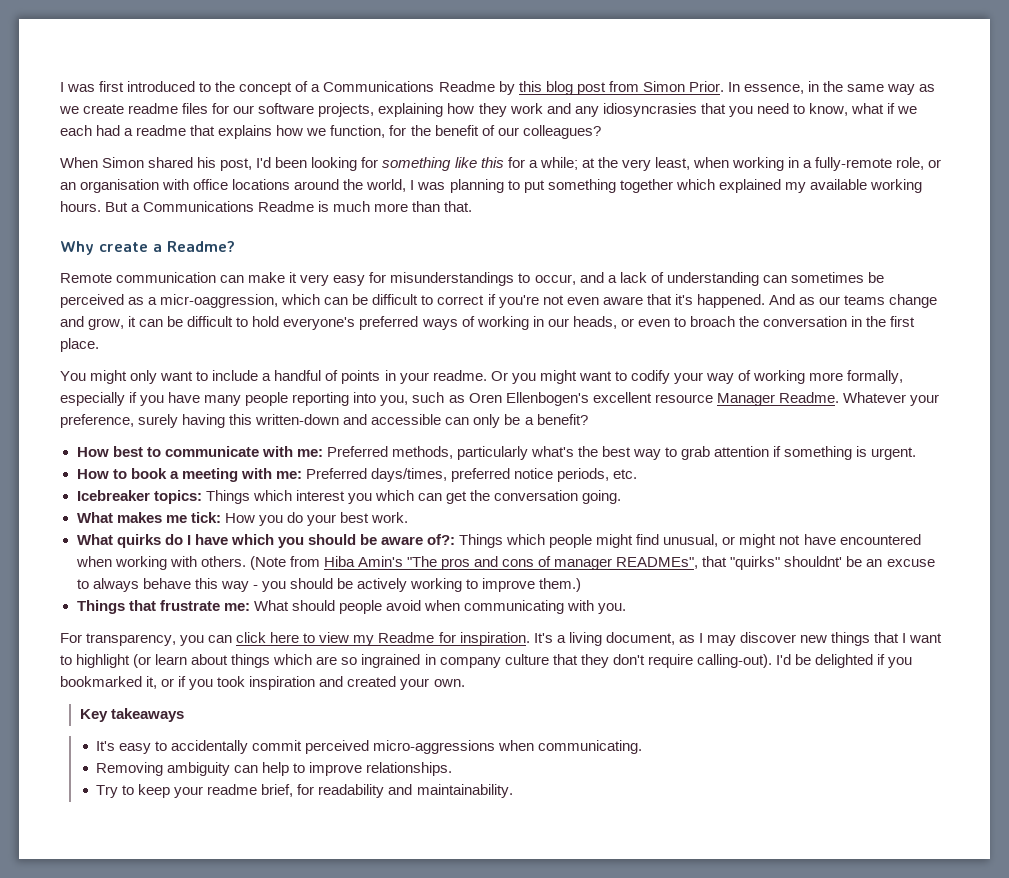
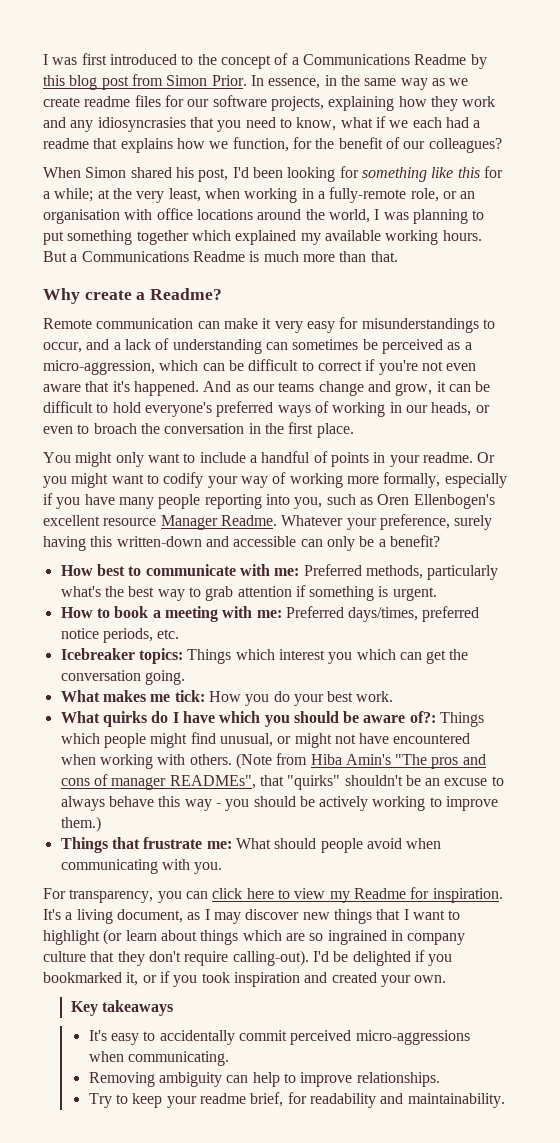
[160,294,279,308] micr-oaggression, -> [43,360,155,375] micro-aggression,
[784,556,843,567] shouldnt' -> [344,775,403,786] shouldn't

